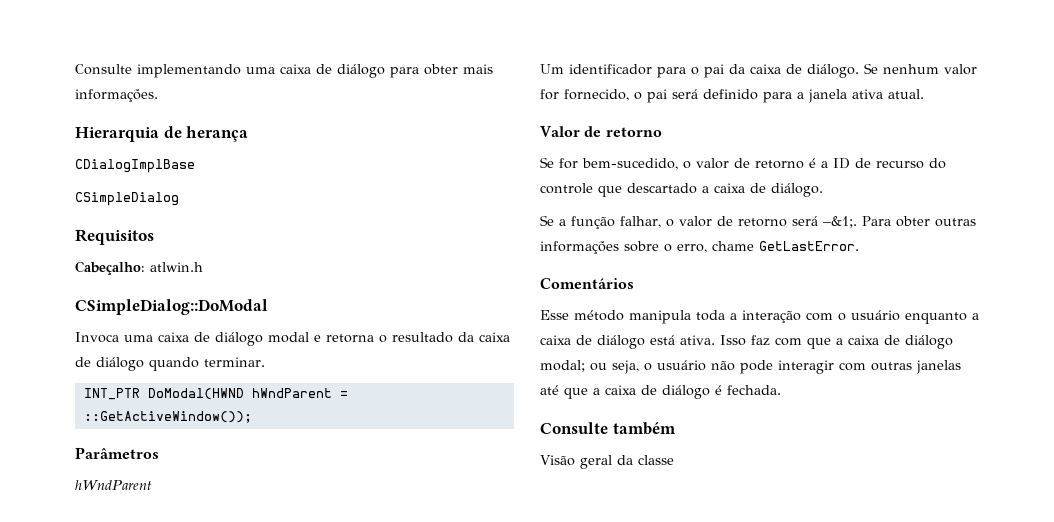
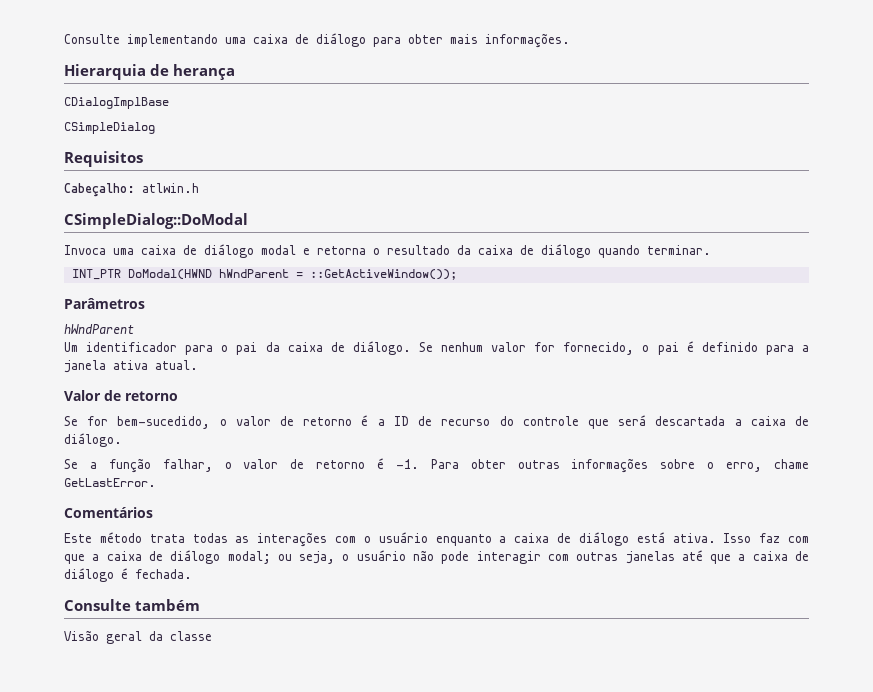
[672,89,698,99] será -> [686,341,694,352] é
[627,183,697,194] descartado -> [618,415,726,426] será descartada
[792,216,857,228] será –&1;. -> [377,458,419,469] é -1.
[540,310,801,324] Esse método manipula toda a interação -> [64,532,328,547] Este método trata todas as interações

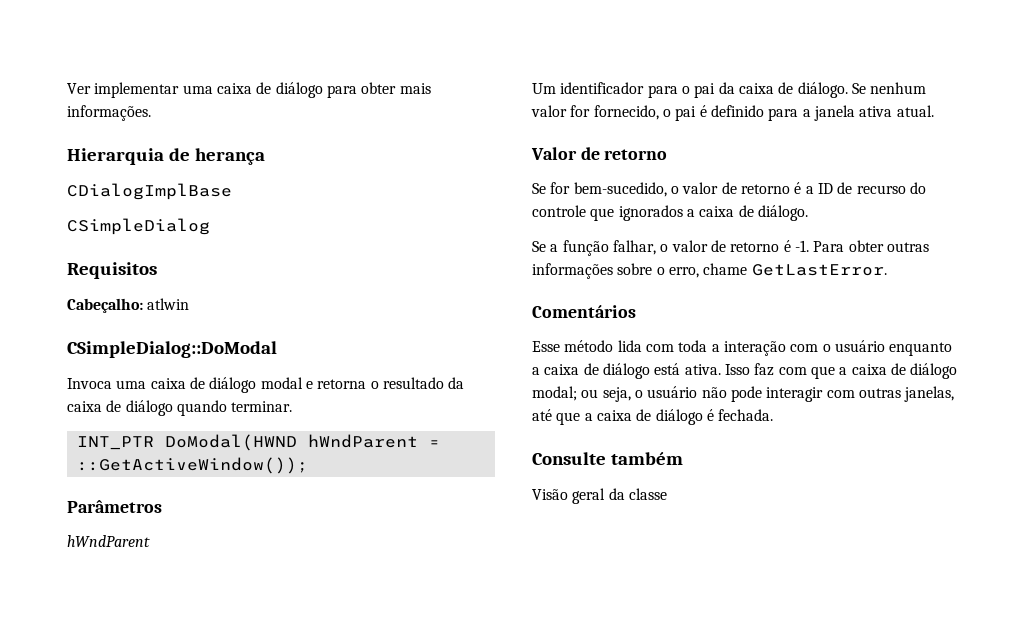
[64,34,218,47] Consulte implementando -> [67,82,180,98] Ver implementar
[142,183,199,193] atlwin.h -> [147,298,190,310] atlwin
[618,415,726,426] será descartada -> [618,205,683,221] ignorados
[64,532,328,547] Este método trata todas as interações -> [532,340,786,356] Esse método lida com toda a interação
[625,551,675,564] janelas -> [904,386,955,402] janelas,

